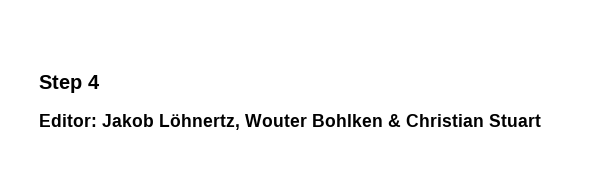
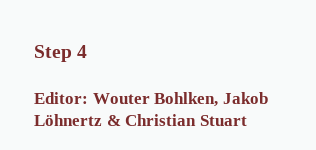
[102,114,383,130] Jakob Löhnertz, Wouter Bohlken -> [92,92,268,107] [34,114,102,126] Wouter Bohlken, Jakob Löhnertz

